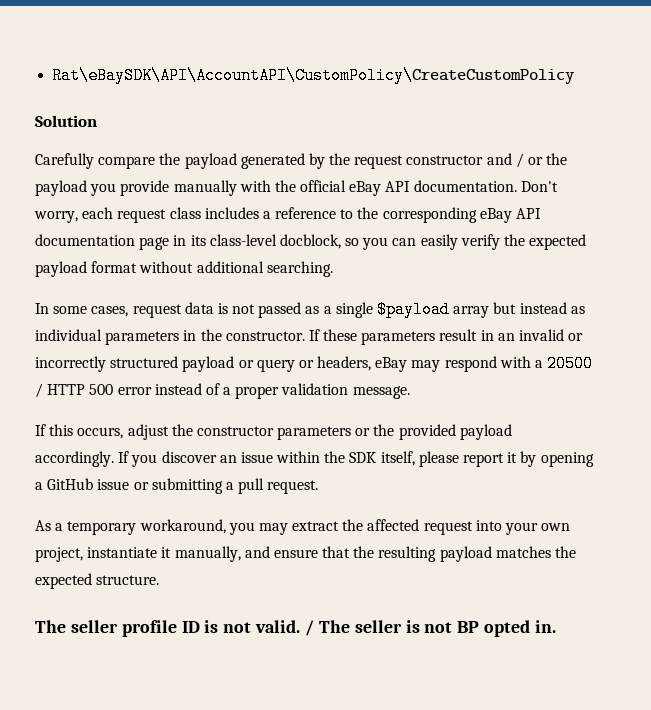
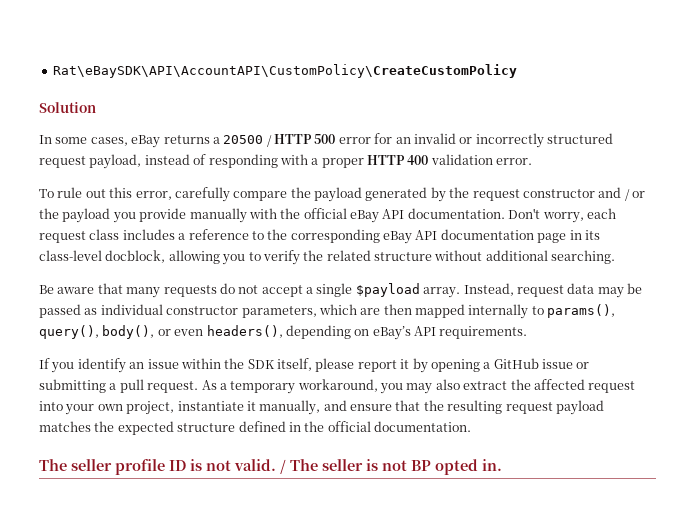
[35,153,94,169] Carefully -> [39,133,613,148] [39,154,533,169] [39,187,230,202] In some cases, eBay returns a 20500 / HTTP 500 error for an invalid or incorrectly structured request payload, instead of responding with a proper HTTP 400 validation error. // To rule out this error, carefully
[345,234,587,250] [35,261,333,277] [35,301,585,318] [35,329,584,345] [35,355,594,372] [35,383,410,399] [35,424,512,440] [35,451,217,467] so you can easily verify the expected payload format without additional searching. // In some cases, request data is not passed as a single $payload array but instead as individual parameters in the constructor. If these parameters result in an invalid or incorrectly structured payload or query or headers, eBay may respond with a 20500 / HTTP 500 error instead of a proper validation message. // If this occurs, adjust the constructor parameters or the provided payload accordingly. If you discover -> [168,250,616,265] [39,283,642,298] [39,304,616,319] [39,325,528,340] [39,358,126,373] allowing you to verify the related structure without additional searching. // Be aware that many requests do not accept a single $payload array. Instead, request data may be passed as individual constructor parameters, which are then mapped internally to params(), query(), body(), or even headers(), depending on eBay’s API requirements. // If you identify
(319, 487) // -> (199, 387) none
(288, 529) none -> [435,379,460,390] also
(437, 554) none -> [505,402,553,414] request
[96,575,160,585] structure. -> [177,421,471,432] structure defined in the official documentation.

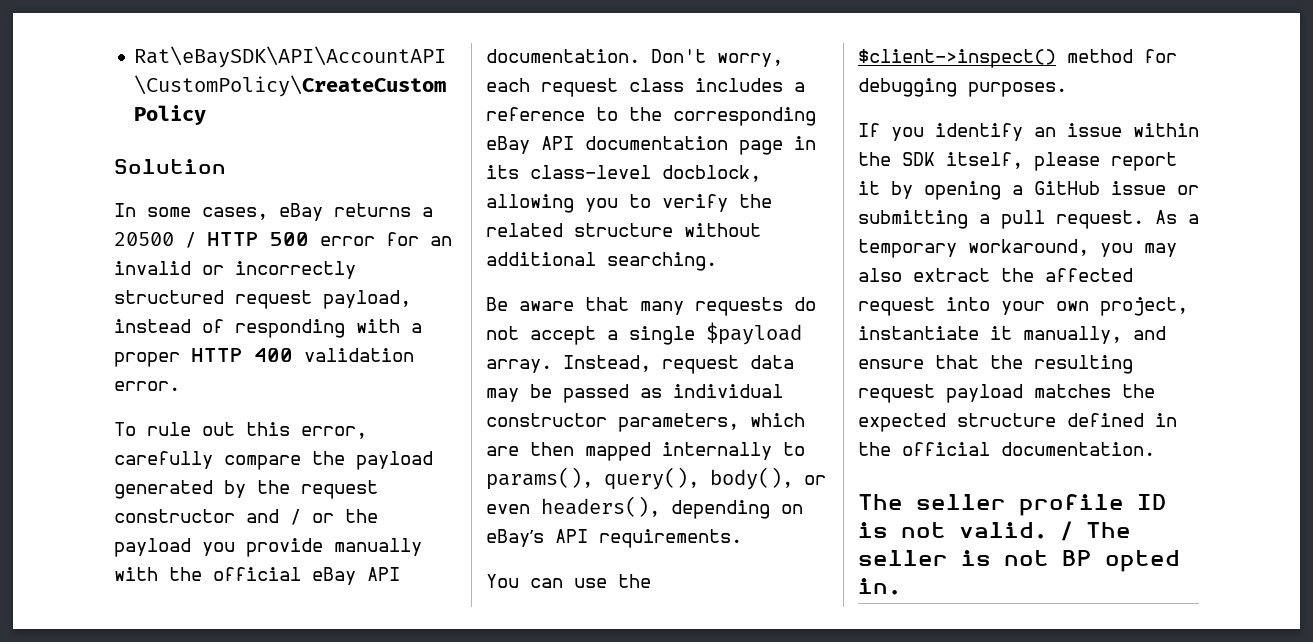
(528, 332) none -> [486,574,651,588] [858,49,1177,68] [858,78,1067,97] // You can use the $client->inspect() method for debugging purposes.

